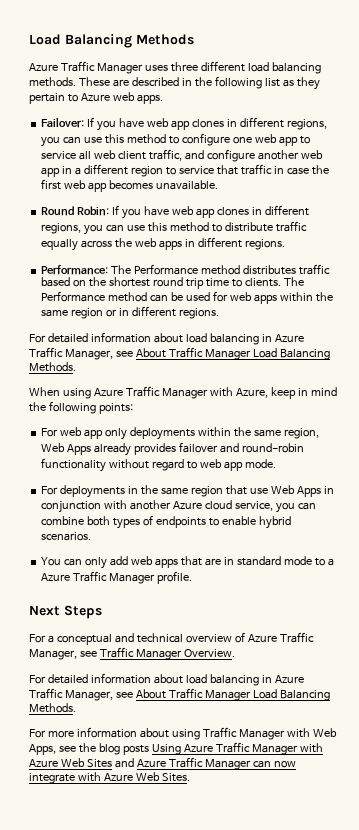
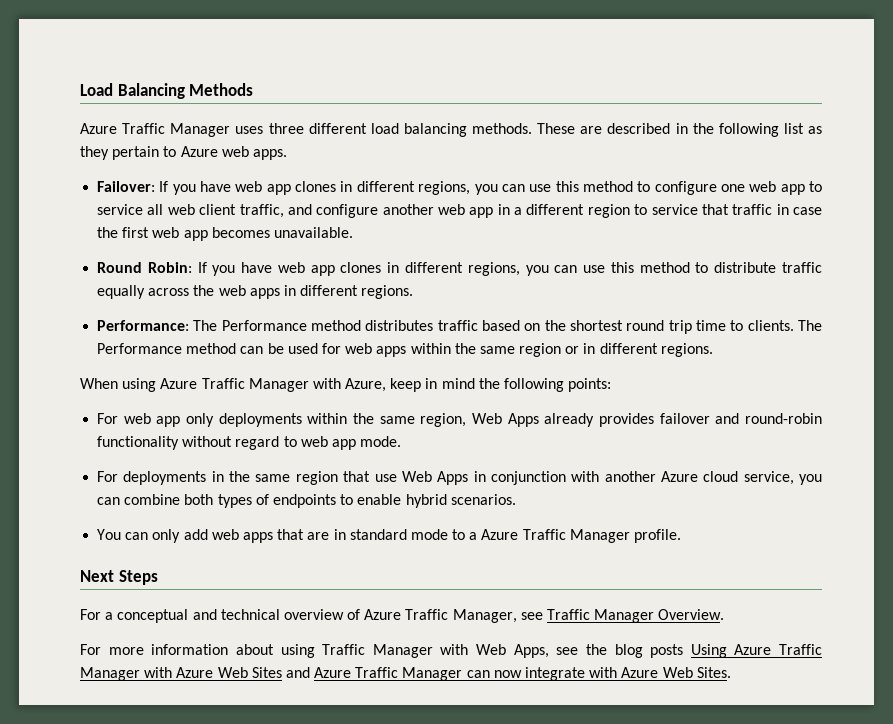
[29,332,304,345] [29,347,330,360] [29,362,76,372] // For detailed information about load balancing in Azure Traffic Manager, see About Traffic Manager Load Balancing Methods. -> (713, 350) none
[29,673,304,686] [29,688,330,701] [29,703,76,713] // For detailed information about load balancing in Azure Traffic Manager, see About Traffic Manager Load Balancing Methods. -> (725, 614) none

